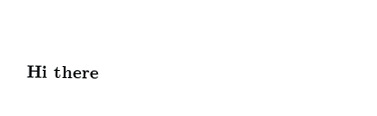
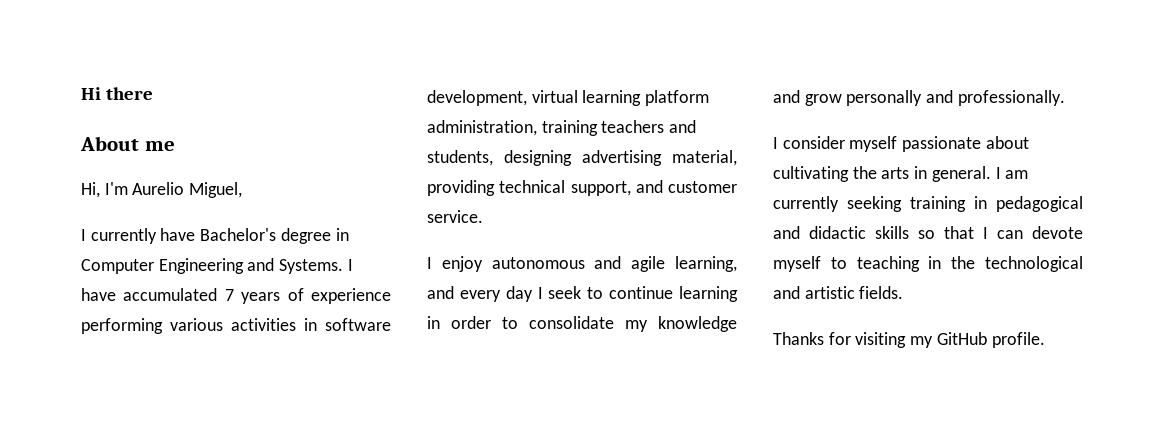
(99, 72) none -> [80,136,175,151] [81,182,243,198] [81,228,349,244] [81,258,353,274] [81,288,391,304] [81,318,391,334] [427,90,710,106] [427,120,697,136] [427,150,737,166] [427,180,737,196] [427,210,483,223] [427,256,737,272] [427,286,738,302] [427,316,737,332] [773,90,1065,106] [773,136,1029,152] [773,166,1029,182] [773,196,1083,212] [773,226,1083,239] [773,256,1083,272] [773,286,904,299] [773,332,1045,348] // About me // Hi, I'm Aurelio Miguel, // I currently have Bachelor's degree in Computer Engineering and Systems. I have accumulated 7 years of experience performing various activities in software development, virtual learning platform administration, training teachers and students, designing advertising material, providing technical support, and customer service. // I enjoy autonomous and agile learning, and every day I seek to continue learning in order to consolidate my knowledge and grow personally and professionally. // I consider myself passionate about cultivating the arts in general. I am currently seeking training in pedagogical and didactic skills so that I can devote myself to teaching in the technological and artistic fields. // Thanks for visiting my GitHub profile.

